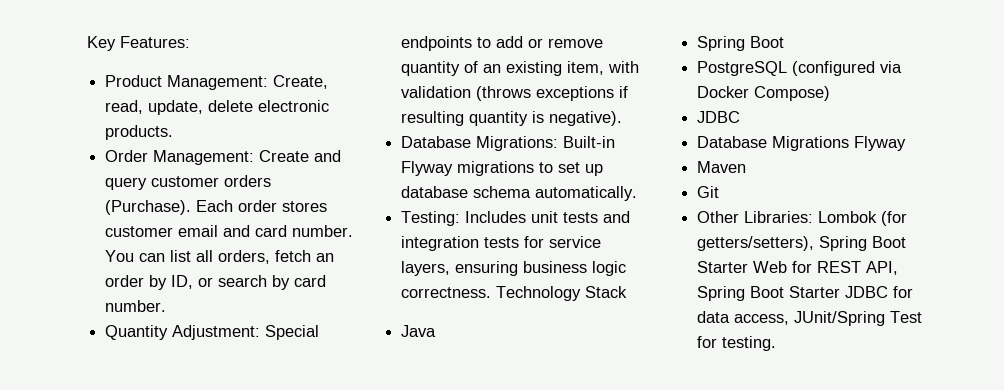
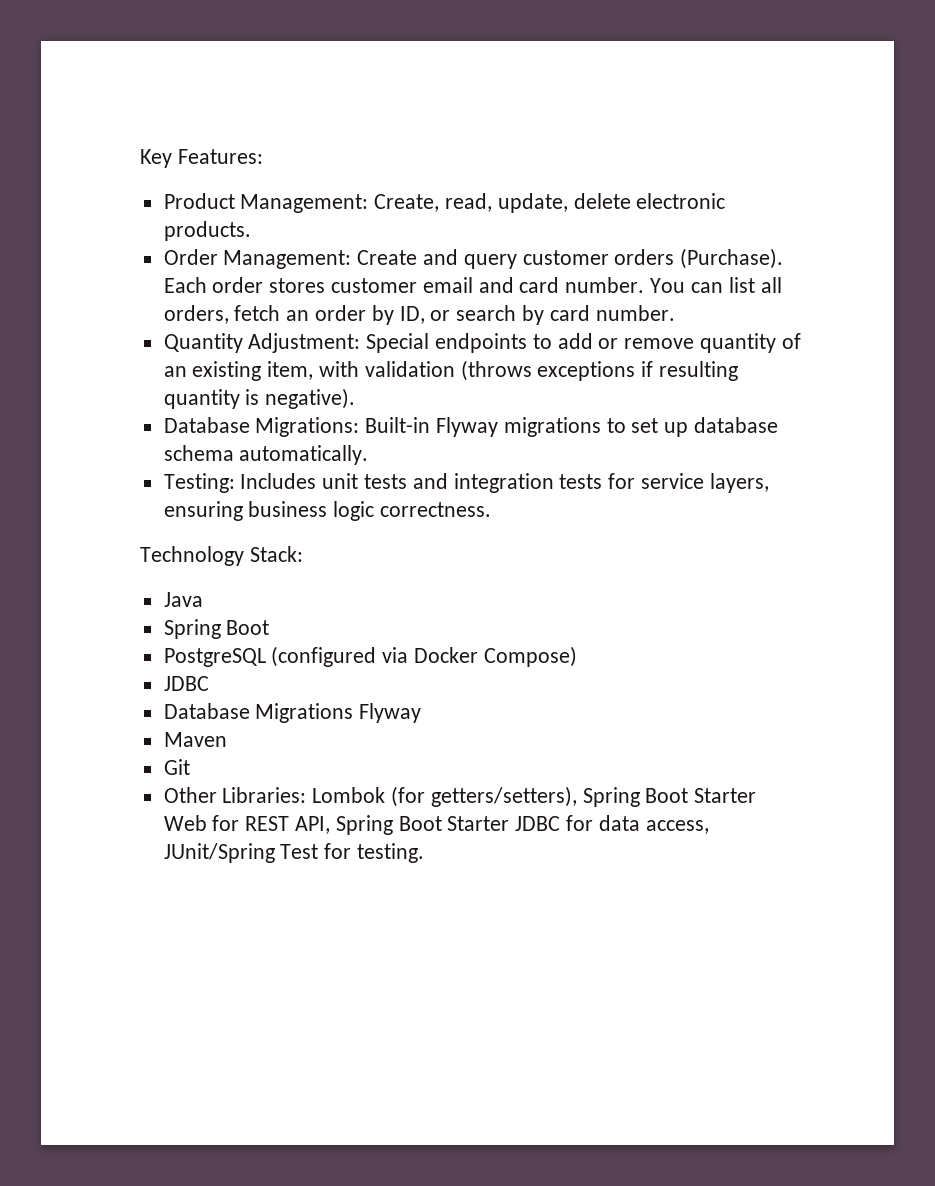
[496,286,628,301] Technology Stack -> [140,546,303,566] // Technology Stack:

